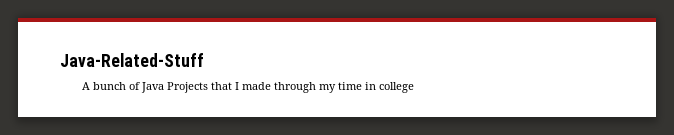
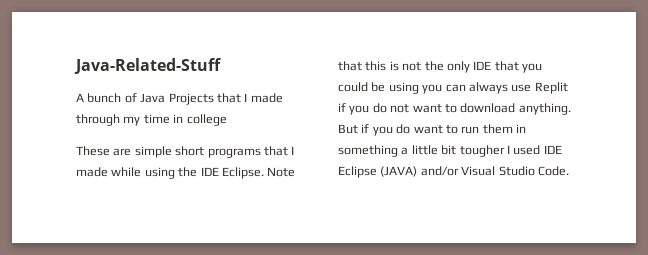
(414, 87) none -> [76,146,295,158] [76,167,296,179] [338,61,542,73] [338,82,568,94] [338,103,571,115] [338,124,526,136] [338,145,562,157] [338,166,569,178] // These are simple short programs that I made while using the IDE Eclipse. Note that this is not the only IDE that you could be using you can always use Replit if you do not want to download anything. But if you do want to run them in something a little bit tougher I used IDE Eclipse (JAVA) and/or Visual Studio Code.

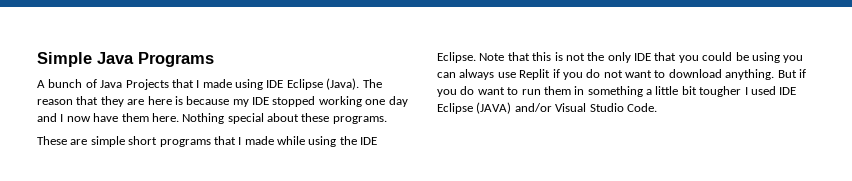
[74,58,221,74] Java-Related-Stuff -> [37,52,214,67] Simple Java Programs
[76,114,227,126] through my time in college -> [235,78,382,90] [37,96,408,107] [37,113,387,124] using IDE Eclipse (Java). The reason that they are here is because my IDE stopped working one day and I now have them here. Nothing special about these programs.

